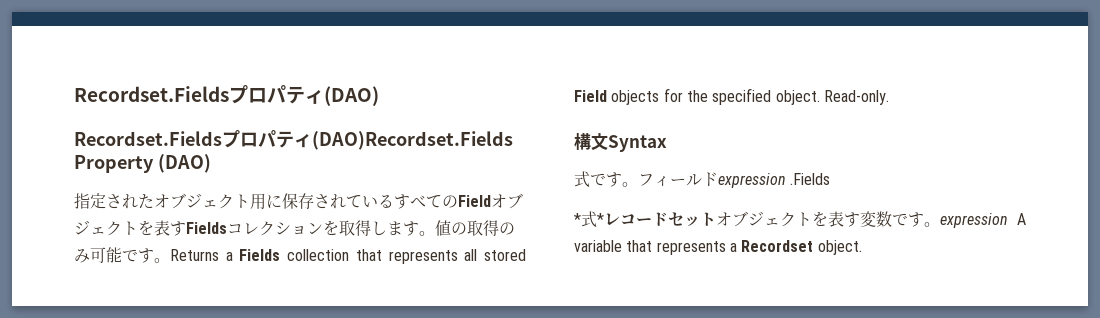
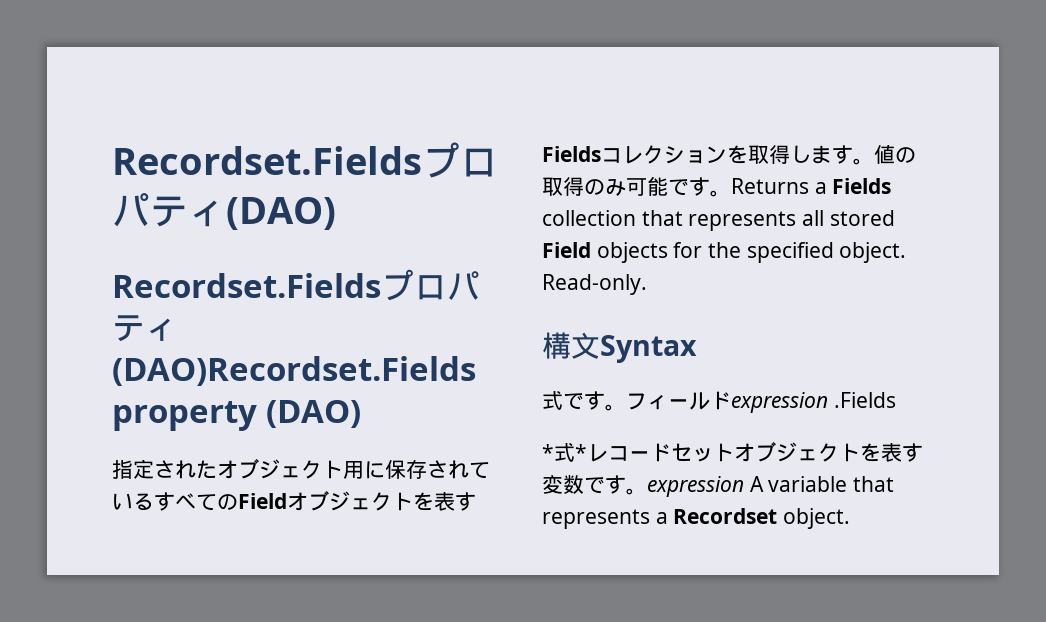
[74,155,154,173] Property -> [112,401,257,431] property

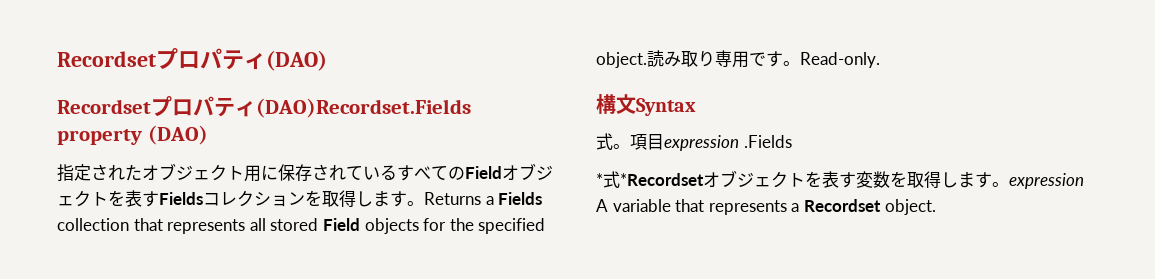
[112,146,422,175] Recordset.Fields -> [57,51,156,67] Recordset
[112,273,381,298] Recordset.Fields -> [57,99,151,114] Recordset
[874,145,916,164] [542,176,731,197] 値の取得のみ可能です。 -> (424, 203) none
(907, 252) none -> [647,50,800,68] 読み取り専用です。
[563,391,731,411] です。フィールド -> [613,134,664,150] 。項目
[575,443,734,462] *レコードセット -> [620,173,704,186] *Recordset
[584,477,605,494] で -> [890,171,975,188] を取得しま

